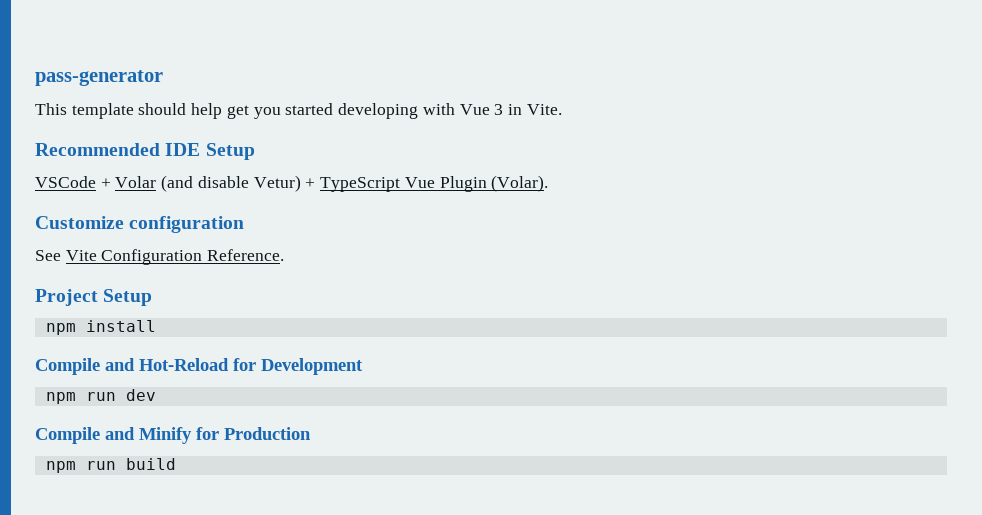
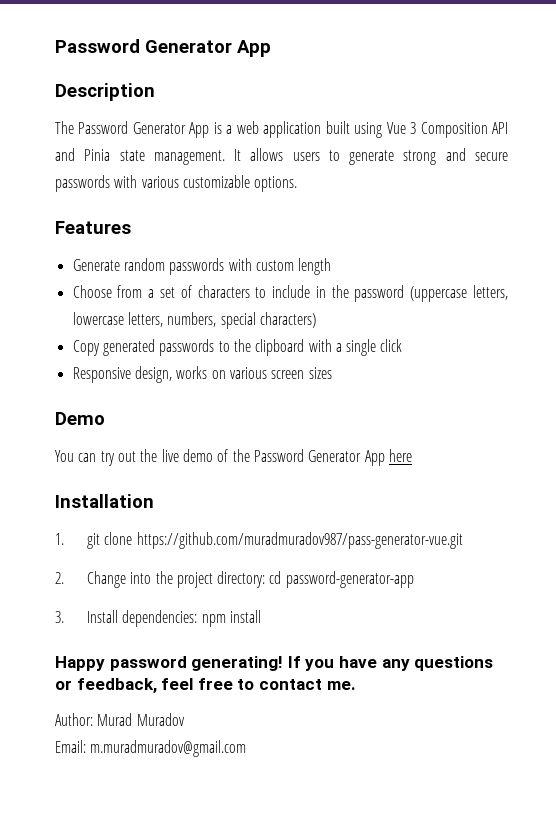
[35,70,163,86] [35,103,562,119] [35,143,255,160] [35,175,549,192] [35,216,245,233] [35,249,285,265] [35,289,153,306] [45,320,156,335] [35,358,363,375] [45,389,156,404] [35,427,311,444] [45,458,176,473] pass-generator // This template should help get you started developing with Vue 3 in Vite. // Recommended IDE Setup // VSCode + Volar (and disable Vetur) + TypeScript Vue Plugin (Volar). // Customize configuration // See Vite Configuration Reference. // Project Setup // npm install // Compile and Hot-Reload for Development // npm run dev // Compile and Minify for Production // npm run build -> [55,39,271,57] [55,83,155,101] [55,121,508,138] [55,148,508,165] [55,175,298,192] [55,221,131,234] [72,258,332,275] [72,285,508,302] [72,312,316,329] [72,339,403,356] [72,366,332,383] [55,412,105,425] [55,449,412,466] [55,494,154,508] [55,532,463,549] [55,571,414,588] [55,610,261,627] [55,656,494,671] [55,678,356,693] [55,713,185,726] [55,740,247,757] Password Generator App // Description // The Password Generator App is a web application built using Vue 3 Composition API and Pinia state management. It allows users to generate strong and secure passwords with various customizable options. // Features // Generate random passwords with custom length // Choose from a set of characters to include in the password (uppercase letters, lowercase letters, numbers, special characters) // Copy generated passwords to the clipboard with a single click // Responsive design, works on various screen sizes // Demo // You can try out the live demo of the Password Generator App here // Installation // 1. git clone https://github.com/muradmuradov987/pass-generator-vue.git // 2. Change into the project directory: cd password-generator-app // 3. Install dependencies: npm install // Happy password generating! If you have any questions or feedback, feel free to contact me. // Author: Murad Muradov // Email: m.muradmuradov@gmail.com

